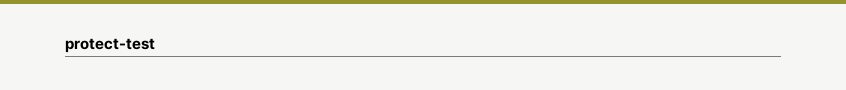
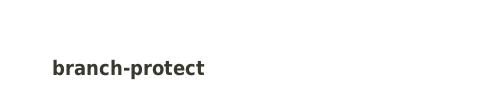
[65,38,155,53] protect-test -> [52,59,205,80] branch-protect

